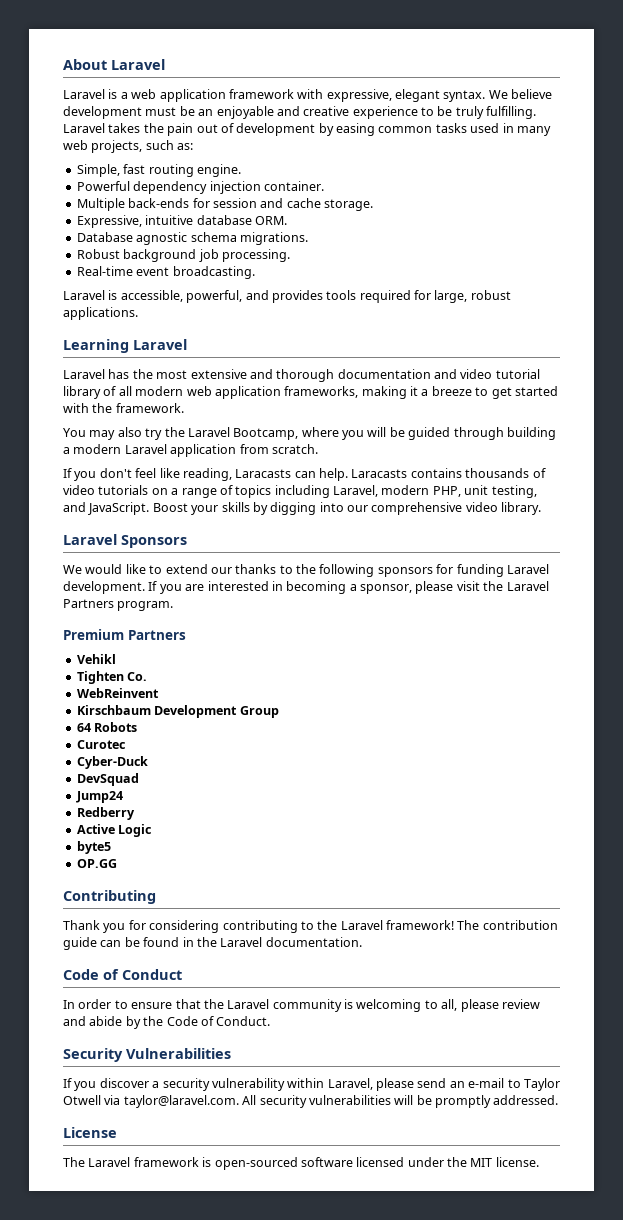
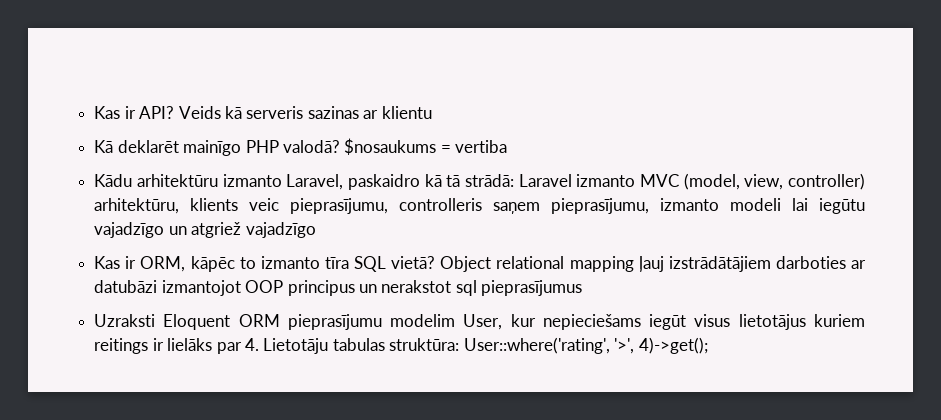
[63,59,165,70] [63,89,553,102] [63,106,537,119] [63,123,551,136] [63,140,194,153] [76,164,241,177] [76,181,324,194] [76,198,373,211] [76,215,287,228] [76,232,308,245] [76,249,290,262] [76,266,255,279] [63,290,511,303] [63,307,138,320] [63,339,187,353] [63,369,540,382] [63,386,558,399] [63,403,184,413] [63,427,556,440] [63,444,318,457] [63,468,546,481] [63,485,537,498] [63,502,542,515] [63,534,187,548] [63,564,549,577] [63,581,549,594] [63,599,174,611] [63,629,186,640] [76,654,116,664] [76,671,148,684] [76,688,159,698] [76,705,279,718] [76,722,138,732] [76,740,126,749] [76,756,148,769] [76,773,139,786] [75,791,123,803] [76,807,135,820] [76,824,153,837] [76,841,111,854] [76,859,117,868] [63,890,156,904] [63,920,558,933] [63,937,362,950] [63,969,182,980] [63,999,540,1012] [63,1016,271,1029] [63,1048,231,1062] [63,1078,560,1091] [63,1095,559,1108] [63,1127,117,1138] [63,1157,539,1170] About Laravel // Laravel is a web application framework with expressive, elegant syntax. We believe development must be an enjoyable and creative experience to be truly fulfilling. Laravel takes the pain out of development by easing common tasks used in many web projects, such as: // Simple, fast routing engine. // Powerful dependency injection container. // Multiple back-ends for session and cache storage. // Expressive, intuitive database ORM. // Database agnostic schema migrations. // Robust background job processing. // Real-time event broadcasting. // Laravel is accessible, powerful, and provides tools required for large, robust applications. // Learning Laravel // Laravel has the most extensive and thorough documentation and video tutorial library of all modern web application frameworks, making it a breeze to get started with the framework. // You may also try the Laravel Bootcamp, where you will be guided through building a modern Laravel application from scratch. // If you don't feel like reading, Laracasts can help. Laracasts contains thousands of video tutorials on a range of topics including Laravel, modern PHP, unit testing, and JavaScript. Boost your skills by digging into our comprehensive video library. // Laravel Sponsors // We would like to extend our thanks to the following sponsors for funding Laravel development. If you are interested in becoming a sponsor, please visit the Laravel Partners program. // Premium Partners // Vehikl // Tighten Co. // WebReinvent // Kirschbaum Development Group // 64 Robots // Curotec // Cyber-Duck // DevSquad // Jump24 // Redberry // Active Logic // byte5 // OP.GG // Contributing // Thank you for considering contributing to the Laravel framework! The contribution guide can be found in the Laravel documentation. // Code of Conduct // In order to ensure that the Laravel community is welcoming to all, please review and abide by the Code of Conduct. // Security Vulnerabilities // If you discover a security vulnerability within Laravel, please send an e-mail to Taylor Otwell via taylor@laravel.com. All security vulnerabilities will be promptly addressed. // License // The Laravel framework is open-sourced software licensed under the MIT license. -> [94,106,432,119] [94,138,508,156] [94,173,865,190] [94,198,866,214] [94,222,316,238] [94,256,866,272] [94,280,583,296] [94,314,865,330] [94,337,708,354] Kas ir API? Veids kā serveris sazinas ar klientu // Kā deklarēt mainīgo PHP valodā? $nosaukums = vertiba // Kādu arhitektūru izmanto Laravel, paskaidro kā tā strādā: Laravel izmanto MVC (model, view, controller) arhitektūru, klients veic pieprasījumu, controlleris saņem pieprasījumu, izmanto modeli lai iegūtu vajadzīgo un atgriež vajadzīgo // Kas ir ORM, kāpēc to izmanto tīra SQL vietā? Object relational mapping ļauj izstrādātājiem darboties ar datubāzi izmantojot OOP principus un nerakstot sql pieprasījumus // Uzraksti Eloquent ORM pieprasījumu modelim User, kur nepieciešams iegūt visus lietotājus kuriem reitings ir lielāks par 4. Lietotāju tabulas struktūra: User::where('rating', '>', 4)->get();

